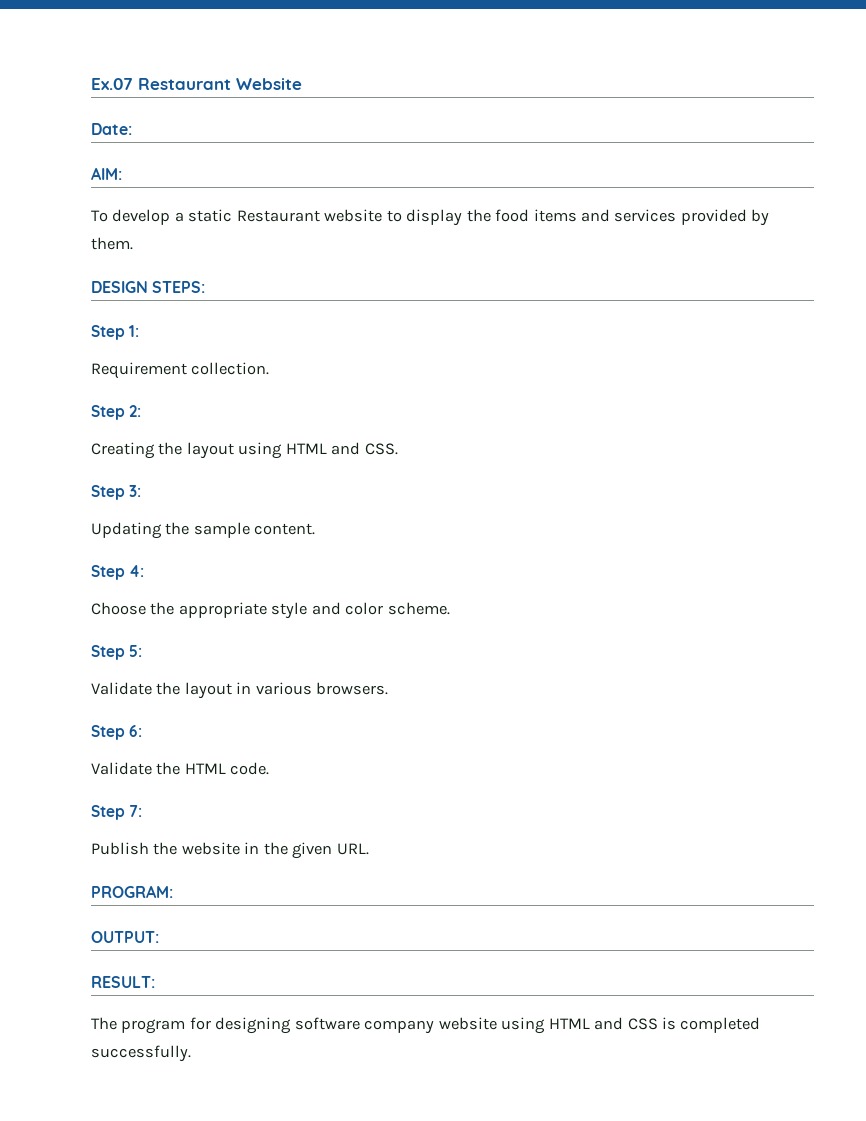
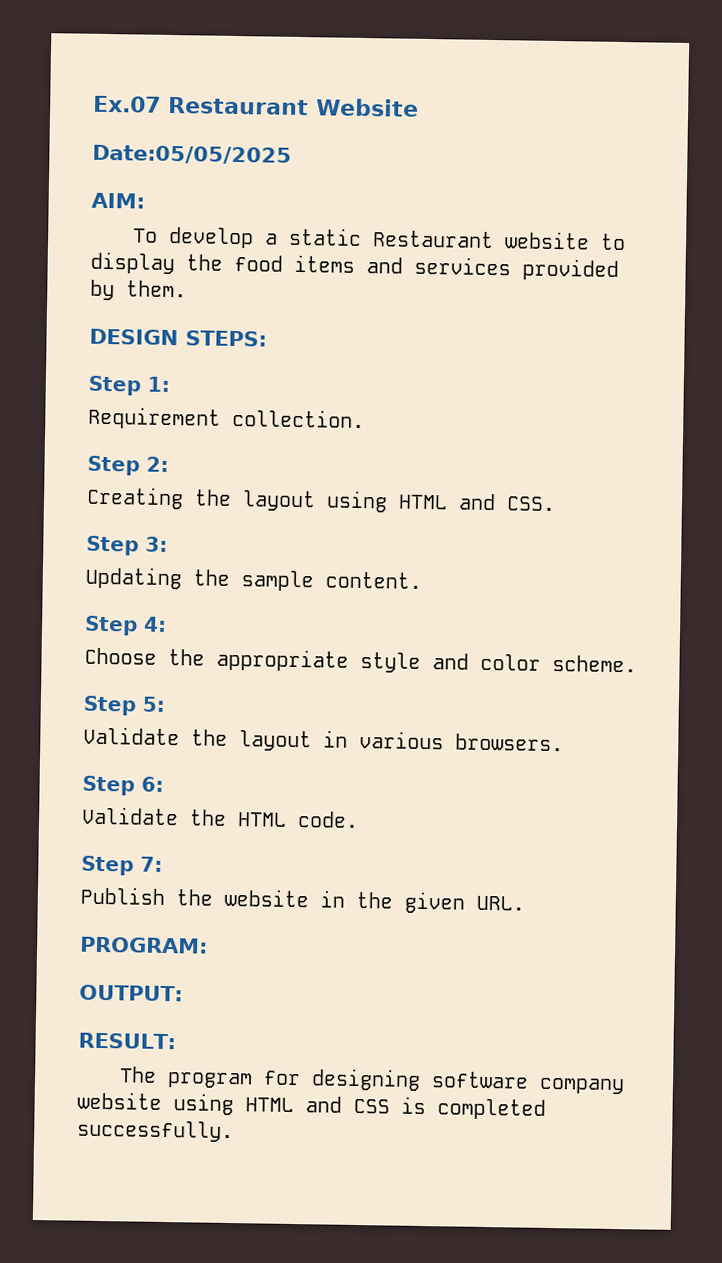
[91,123,132,135] Date: -> [92,144,292,165] Date:05/05/2025

